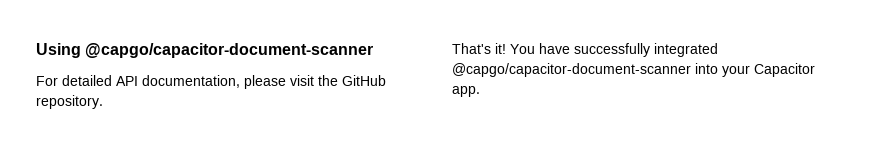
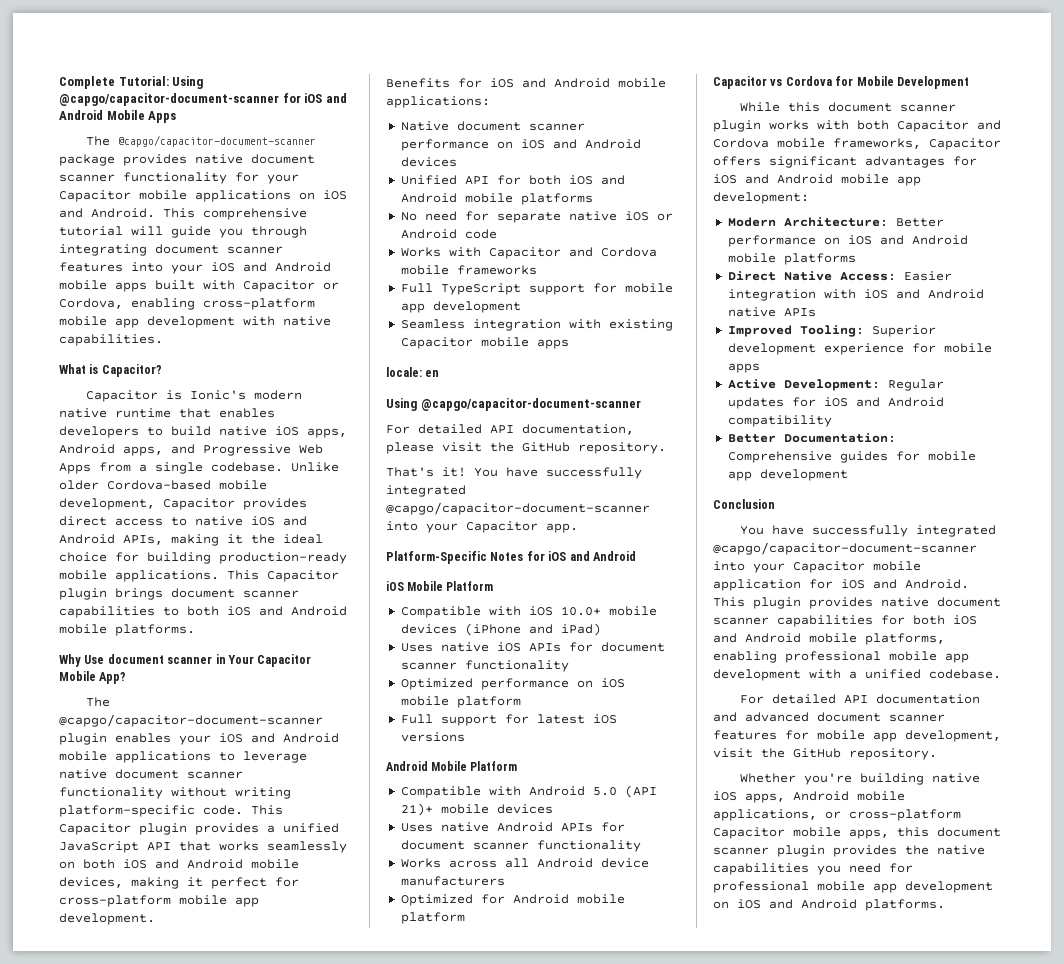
(36, 50) none -> [59,76,204,89] [59,93,347,106] [59,110,177,123] [85,135,316,147] [59,154,315,166] [59,172,299,184] [59,190,347,202] [59,208,307,220] [59,226,307,238] [59,244,283,256] [59,262,331,274] [59,280,339,292] [59,298,315,310] [59,316,331,328] [59,334,163,346] [59,364,162,377] [85,390,302,402] [59,408,275,418] [59,426,347,438] [59,444,323,456] [59,462,339,474] [59,480,267,490] [59,498,307,510] [59,516,307,526] [59,534,323,546] [59,552,347,564] [59,570,339,582] [59,588,299,600] [59,606,347,618] [59,624,195,636] [59,654,312,667] [59,671,127,684] [85,697,110,707] [59,714,323,727] [59,733,339,745] [59,751,307,763] [59,769,243,779] [59,787,291,799] [59,805,283,817] [59,823,339,835] [59,841,347,853] [59,859,299,869] [59,877,299,889] [59,895,259,907] [59,913,155,925] [386,78,666,88] [386,96,490,108] [400,121,585,131] [400,139,641,151] [400,157,457,167] [400,175,625,185] [400,193,593,205] [400,211,673,223] [400,229,497,239] [400,247,657,259] [400,265,537,275] [400,283,673,295] [400,301,521,313] [400,319,673,331] [400,337,569,349] [386,367,440,377] Complete Tutorial: Using @capgo/capacitor-document-scanner for iOS and Android Mobile Apps // The @capgo/capacitor-document-scanner package provides native document scanner functionality for your Capacitor mobile applications on iOS and Android. This comprehensive tutorial will guide you through integrating document scanner features into your iOS and Android mobile apps built with Capacitor or Cordova, enabling cross-platform mobile app development with native capabilities. // What is Capacitor? // Capacitor is Ionic's modern native runtime that enables developers to build native iOS apps, Android apps, and Progressive Web Apps from a single codebase. Unlike older Cordova-based mobile development, Capacitor provides direct access to native iOS and Android APIs, making it the ideal choice for building production-ready mobile applications. This Capacitor plugin brings document scanner capabilities to both iOS and Android mobile platforms. // Why Use document scanner in Your Capacitor Mobile App? // The @capgo/capacitor-document-scanner plugin enables your iOS and Android mobile applications to leverage native document scanner functionality without writing platform-specific code. This Capacitor plugin provides a unified JavaScript API that works seamlessly on both iOS and Android mobile devices, making it perfect for cross-platform mobile app development. // Benefits for iOS and Android mobile applications: // Native document scanner performance on iOS and Android devices // Unified API for both iOS and Android mobile platforms // No need for separate native iOS or Android code // Works with Capacitor and Cordova mobile frameworks // Full TypeScript support for mobile app development // Seamless integration with existing Capacitor mobile apps // locale: en //
(480, 91) none -> [386,551,636,564] [386,581,494,591] [400,606,657,618] [400,623,601,636] [400,642,665,652] [400,660,569,672] [400,678,625,690] [400,696,521,708] [400,714,617,726] [400,732,465,742] [386,761,518,771] [400,785,657,798] [400,803,553,816] [400,822,625,832] [400,840,641,852] [400,858,649,868] [400,876,505,886] [400,894,625,906] [400,912,465,924] [713,76,969,89] [739,102,956,112] [713,120,1001,132] [713,138,1001,150] [713,156,977,168] [713,174,921,186] [713,192,809,204] [727,217,944,227] [727,235,968,247] [727,253,856,265] [727,271,952,281] [727,289,984,301] [727,307,816,317] [727,325,936,337] [727,343,992,355] [727,363,760,373] [727,379,944,391] [727,397,944,409] [727,415,832,427] [727,433,896,443] [727,451,976,463] [727,469,848,481] [713,499,775,509] [739,525,996,537] [713,542,977,555] [713,561,921,573] [713,579,969,591] [713,597,1001,609] [713,615,977,627] [713,633,945,645] [713,651,969,663] [713,669,1001,681] [739,694,980,704] [713,712,945,722] [713,730,1001,742] [713,748,937,760] [739,773,980,785] [713,791,905,803] [713,809,961,821] [713,827,1001,839] [713,845,985,857] [713,863,913,875] [713,881,993,893] [713,899,945,911] // Platform-Specific Notes for iOS and Android // iOS Mobile Platform // Compatible with iOS 10.0+ mobile devices (iPhone and iPad) // Uses native iOS APIs for document scanner functionality // Optimized performance on iOS mobile platform // Full support for latest iOS versions // Android Mobile Platform // Compatible with Android 5.0 (API 21)+ mobile devices // Uses native Android APIs for document scanner functionality // Works across all Android device manufacturers // Optimized for Android mobile platform // Capacitor vs Cordova for Mobile Development // While this document scanner plugin works with both Capacitor and Cordova mobile frameworks, Capacitor offers significant advantages for iOS and Android mobile app development: // Modern Architecture: Better performance on iOS and Android mobile platforms // Direct Native Access: Easier integration with iOS and Android native APIs // Improved Tooling: Superior development experience for mobile apps // Active Development: Regular updates for iOS and Android compatibility // Better Documentation: Comprehensive guides for mobile app development // Conclusion // You have successfully integrated @capgo/capacitor-document-scanner into your Capacitor mobile application for iOS and Android. This plugin provides native document scanner capabilities for both iOS and Android mobile platforms, enabling professional mobile app development with a unified codebase. // For detailed API documentation and advanced document scanner features for mobile app development, visit the GitHub repository. // Whether you're building native iOS apps, Android mobile applications, or cross-platform Capacitor mobile apps, this document scanner plugin provides the native capabilities you need for professional mobile app development on iOS and Android platforms.

